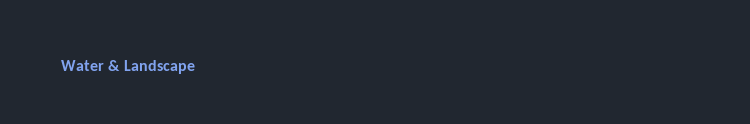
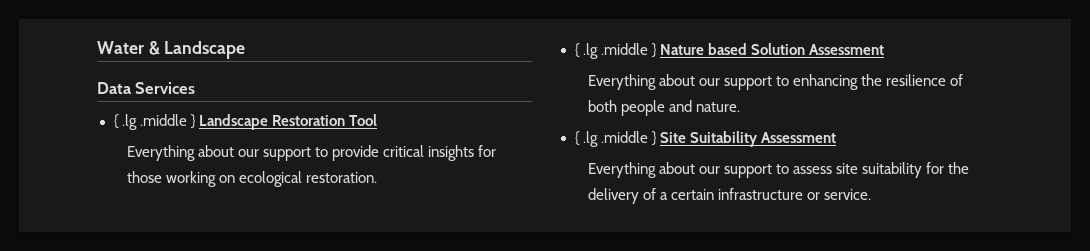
(195, 67) none -> [97,82,196,94] [113,114,377,130] [126,145,496,161] [126,171,377,187] [574,43,884,59] [587,74,963,90] [587,100,740,116] [574,131,836,147] [587,162,969,178] [587,188,871,204] // Data Services // { .lg .middle } Landscape Restoration Tool // Everything about our support to provide critical insights for those working on ecological restoration. // { .lg .middle } Nature based Solution Assessment // Everything about our support to enhancing the resilience of both people and nature. // { .lg .middle } Site Suitability Assessment // Everything about our support to assess site suitability for the delivery of a certain infrastructure or service.

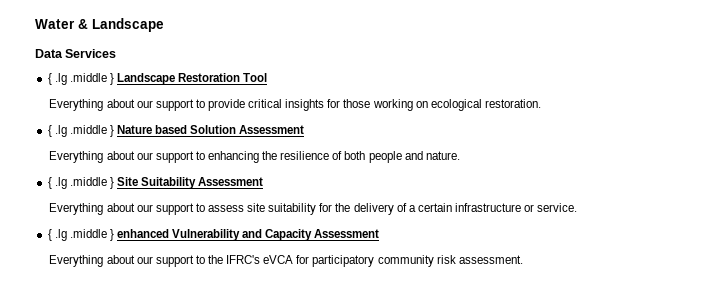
(871, 194) none -> [47,229,380,241] [49,255,523,267] // { .lg .middle } enhanced Vulnerability and Capacity Assessment // Everything about our support to the IFRC's eVCA for participatory community risk assessment.

